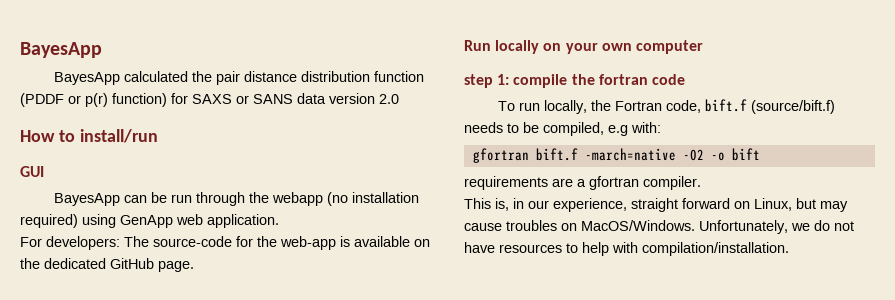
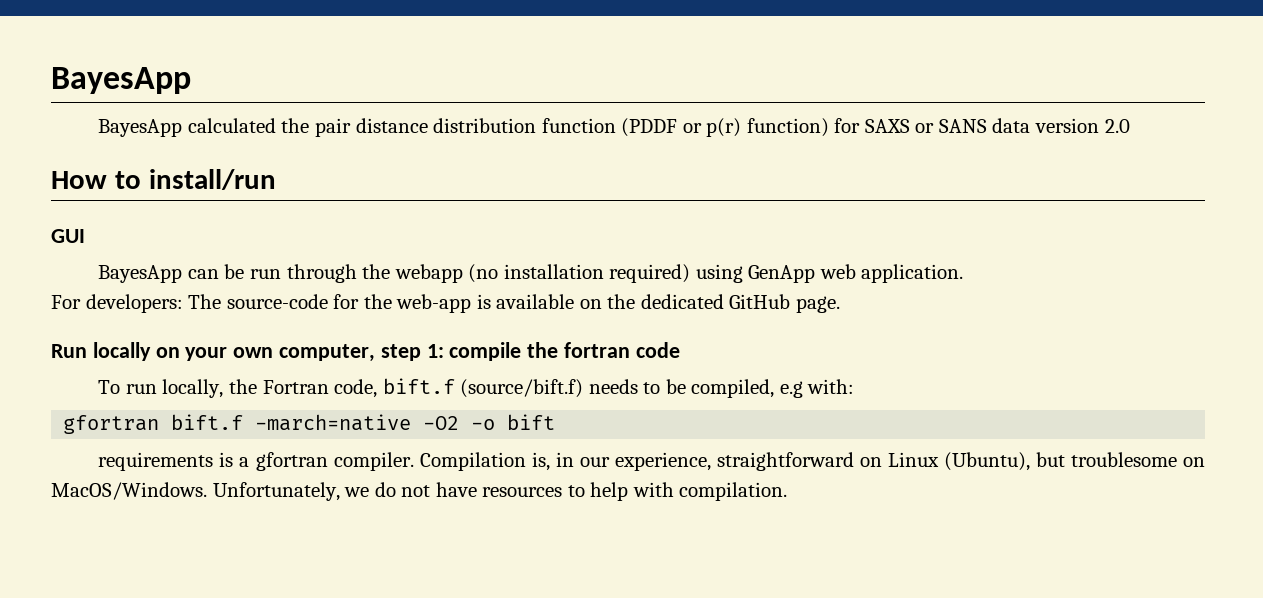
[635,40,703,54] computer // -> [279,344,376,362] computer,
[552,178,573,187] are -> [219,452,234,467] is
[464,198,491,209] // This -> [419,452,526,471] Compilation
[631,198,848,212] [464,220,557,231] straight forward on Linux, but may cause troubles -> [716,452,1177,471] straightforward on Linux (Ubuntu), but troublesome
[642,242,789,256] compilation/installation. -> [679,482,788,501] compilation.

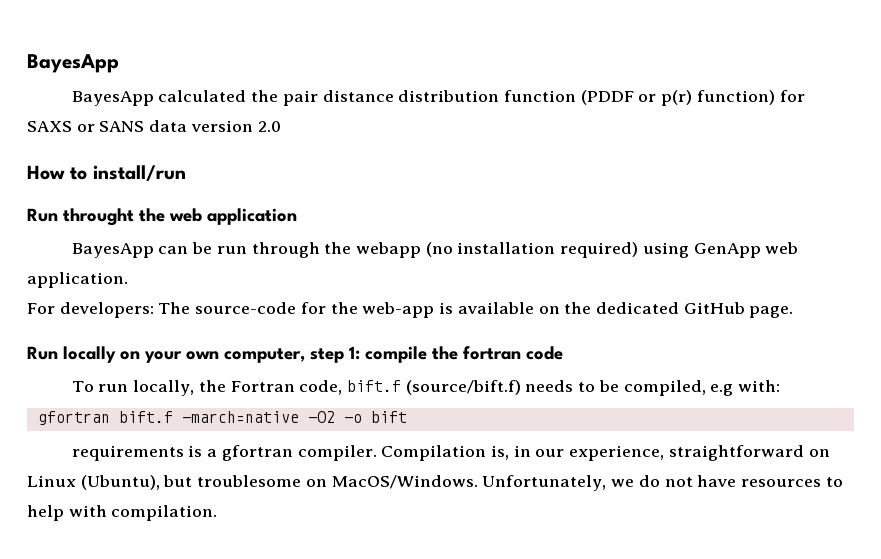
[51,229,85,243] GUI -> [27,208,297,226] Run throught the web application

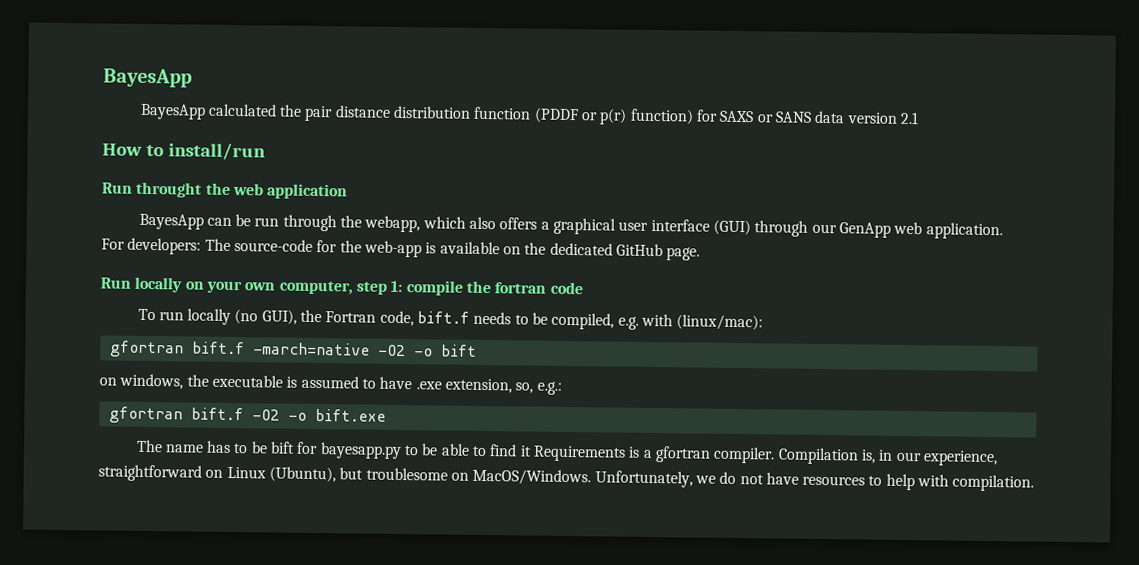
[257,121,281,132] 2.0 -> [899,111,919,125] 2.1
[355,242,689,258] webapp (no installation required) using -> [364,215,837,237] webapp, which also offers a graphical user interface (GUI) through our
[133,380,195,396] locally, -> [187,308,297,325] locally (no GUI),
[405,380,521,395] (source/bift.f) -> (471, 317) none
[710,380,781,396] e.g with: -> [617,313,764,331] e.g. with (linux/mac):
[71,445,184,461] requirements -> [99,373,562,395] [108,406,386,424] [135,439,626,462] on windows, the executable is assumed to have .exe extension, so, e.g.: // gfortran bift.f -O2 -o bift.exe // The name has to be bift for bayesapp.py to be able to find it Requirements

